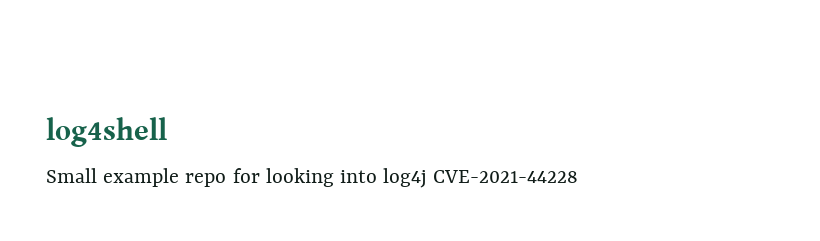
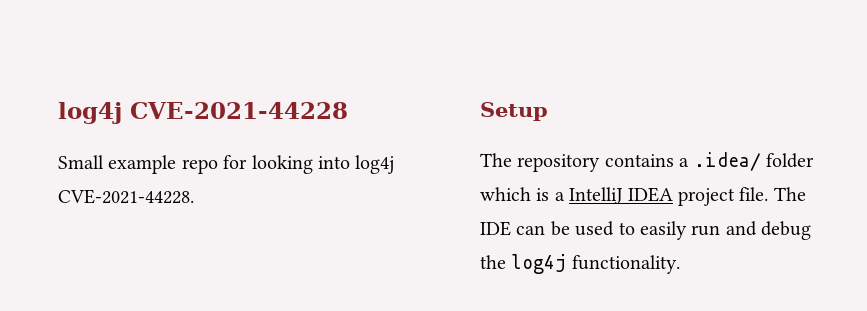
[46,117,167,147] log4shell -> [58,102,348,124] log4j CVE-2021-44228
[433,170,579,183] CVE-2021-44228 -> [58,189,194,204] [480,102,548,121] [480,152,814,172] [480,187,806,206] [480,221,812,240] [480,254,680,274] CVE-2021-44228. // Setup // The repository contains a .idea/ folder which is a IntelliJ IDEA project file. The IDE can be used to easily run and debug the log4j functionality.

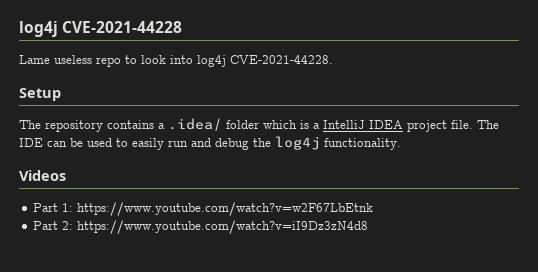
[58,155,313,174] Small example repo for looking -> [19,55,166,67] Lame useless repo to look
(680, 264) none -> [19,170,66,181] [33,202,374,216] [33,220,369,234] // Videos // Part 1: https://www.youtube.com/watch?v=w2F67LbEtnk // Part 2: https://www.youtube.com/watch?v=iI9Dz3zN4d8

